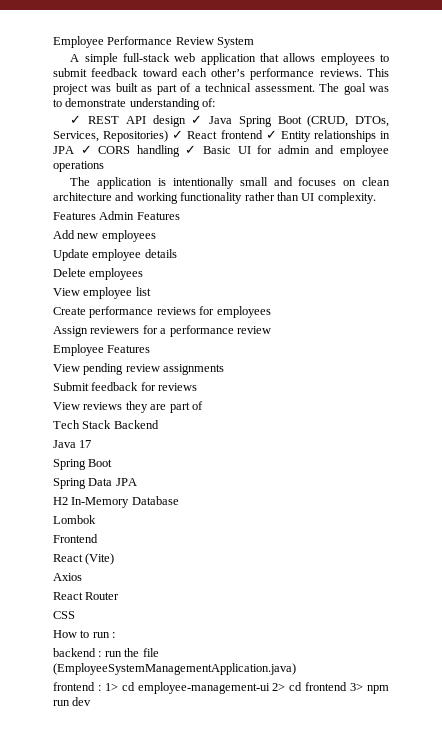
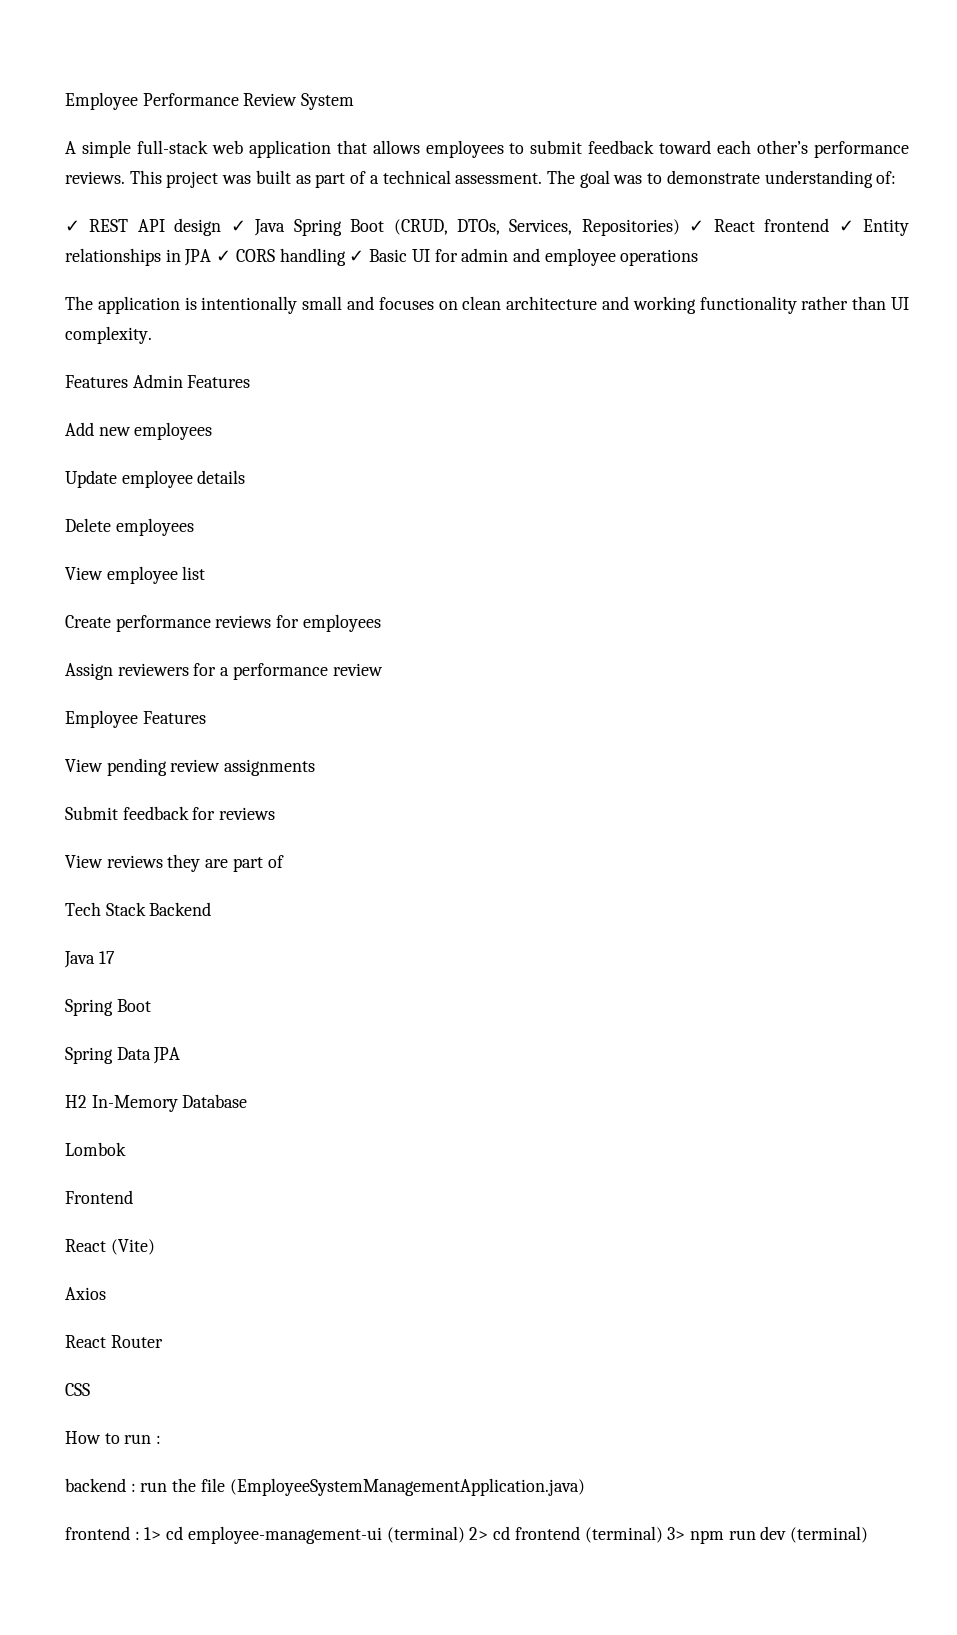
(270, 688) none -> [386,1526,465,1543] (terminal)
(348, 686) none -> [584,1526,663,1543] (terminal)
(92, 701) none -> [790,1526,869,1543] (terminal)

